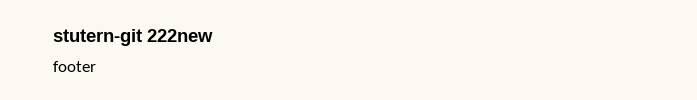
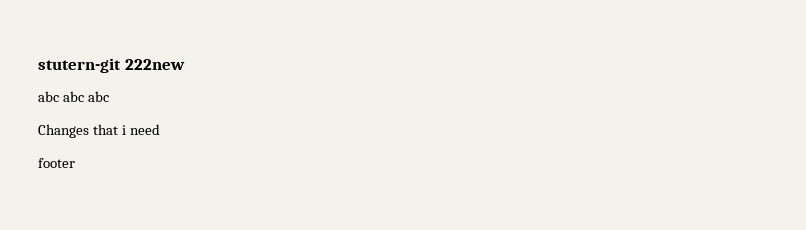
(213, 35) none -> [38,91,109,102] [38,124,160,138] // abc abc abc // Changes that i need

